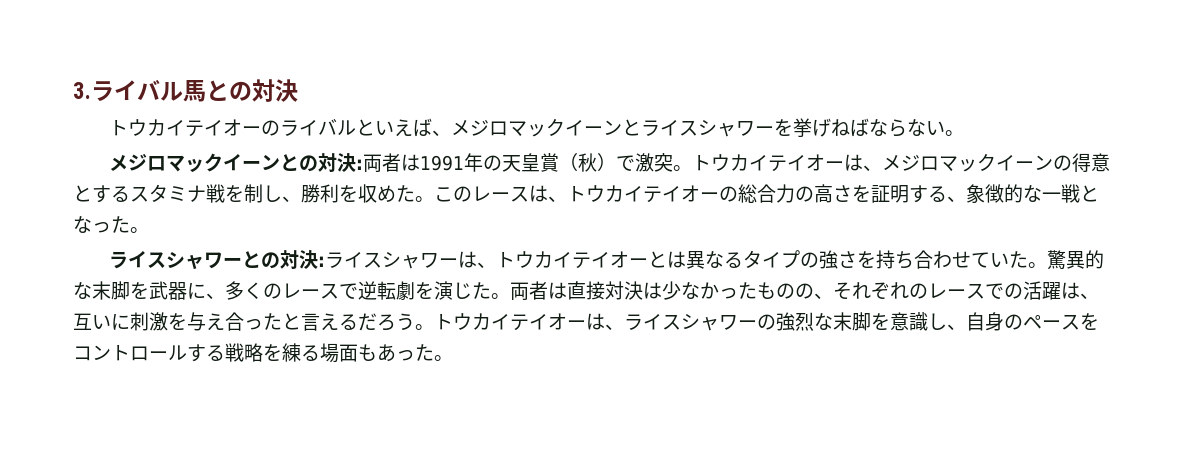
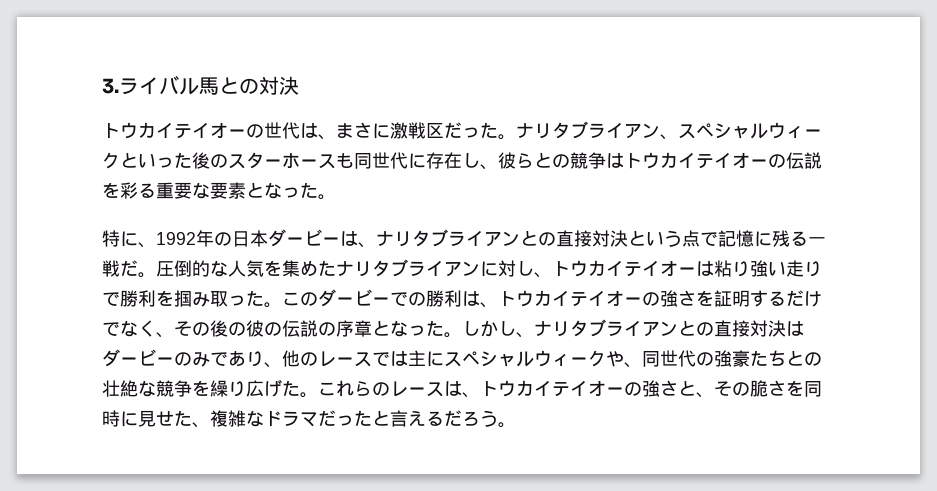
[280,118,965,137] [109,153,1111,173] [73,184,453,203] ライバルといえば、メジロマックイーンとライスシャワーを挙げねばならない。 // メジロマックイーンとの対決:両者は1991年の天皇賞（秋）で激突。トウカイテイオーは、メジロマックイーンの得意とするスタミナ戦を制し、勝利を収めた。こ -> [264,121,822,140] [102,152,822,170] [102,182,336,200] [102,229,826,248] [102,259,822,278] [102,289,822,308] [102,319,804,338] [102,349,822,368] [102,379,372,398] 世代は、まさに激戦区だった。ナリタブライアン、スペシャルウィークといった後のスターホースも同世代に存在し、彼らとの競争はトウカイテイオーの伝説を彩る重要な要素となった。 // 特に、1992年の日本ダービーは、ナリタブライアンとの直接対決という点で記憶に残る一戦だ。圧倒的な人気を集めたナリタブライアンに対し、トウカイテイオーは粘り強い走りで勝利を掴み取った。このダービーでの勝利は、トウカイテイオーの強さを証明するだけでなく、その後の彼の伝説の序章となった。しかし、ナリタブライアンとの直接対決はダービーのみであり、他のレースでは主にスペシャルウィークや、同世代の強豪たちとの壮絶な競争を繰り広げた。これら
[738,184,1099,203] [73,216,149,233] [109,250,1105,270] [73,281,1099,301] [73,312,244,331] 総合力の高さを証明する、象徴的な一戦となった。 // ライスシャワーとの対決:ライスシャワーは、トウカイテイオーとは異なるタイプの強さを持ち合わせていた。驚異的な末脚を武器に、多くのレースで逆転劇を演じた。両者は直接対決は少なかったものの、それぞれのレースでの活躍は、互いに刺激を与え合 -> [642,380,822,398] [102,410,336,428] 強さと、その脆さを同時に見せた、複雑なドラマだ
[434,312,1099,331] [73,343,453,363] トウカイテイオーは、ライスシャワーの強烈な末脚を意識し、自身のペースをコントロールする戦略を練る場面もあった。 -> (516, 425) none

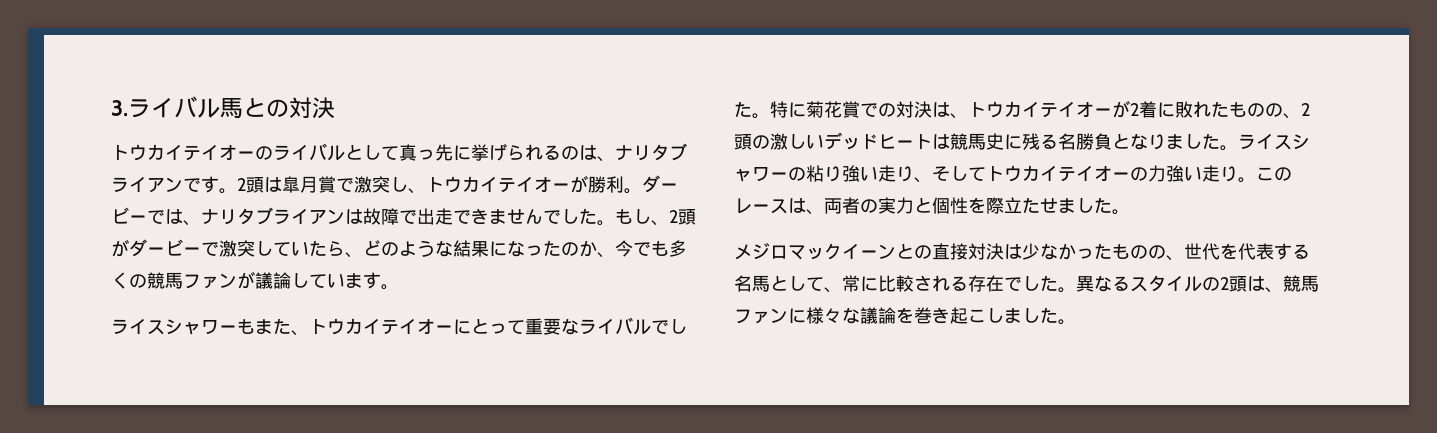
[264,121,822,140] [102,152,822,170] [102,182,336,200] [102,229,826,248] [102,259,516,278] 世代は、まさに激戦区だった。ナリタブライアン、スペシャルウィークといった後のスターホースも同世代に存在し、彼らとの競争はトウカイテイオーの伝説を彩る重要な要素となった。 // 特に、1992年の日本ダービーは、ナリタブライアンとの直接対決という点で記憶に残る一戦だ。圧倒的な人気を集めたナリタブライアンに対 -> [273,143,687,162] [111,176,390,194] ライバルとして真っ先に挙げられるのは、ナリタブライアンです。2頭は皐月賞で激突
[696,260,822,277] [102,289,822,308] [102,319,804,338] [102,349,822,368] [102,379,822,398] [102,410,498,428] は粘り強い走りで勝利を掴み取った。このダービーでの勝利は、トウカイテイオーの強さを証明するだけでなく、その後の彼の伝説の序章となった。しかし、ナリタブライアンとの直接対決はダービーのみであり、他のレースでは主にスペシャルウィークや、同世代の強豪たちとの壮絶な競争を繰り広げた。これらのレースは、トウカイテイオーの強さと、その脆さを同時に見せた、複雑なドラマだったと言えるだろう -> [570,175,678,194] [111,207,696,226] [111,239,687,258] [111,271,399,290] [111,317,687,336] [734,100,1310,119] [734,132,1310,151] [734,165,1292,183] [734,197,1130,215] [734,243,1310,261] [734,275,1319,293] [734,307,1058,324] が勝利。ダービーでは、ナリタブライアンは故障で出走できませんでした。もし、2頭がダービーで激突していたら、どのような結果になったのか、今でも多くの競馬ファンが議論しています。 // ライスシャワーもまた、トウカイテイオーにとって重要なライバルでした。特に菊花賞での対決は、トウカイテイオーが2着に敗れたものの、2頭の激しいデッドヒートは競馬史に残る名勝負となりました。ライスシャワーの粘り強い走り、そしてトウカイテイオーの力強い走り。このレースは、両者の実力と個性を際立たせました。 // メジロマックイーンとの直接対決は少なかったものの、世代を代表する名馬として、常に比較される存在でした。異なるスタイルの2頭は、競馬ファンに様々な議論を巻き起こしました

